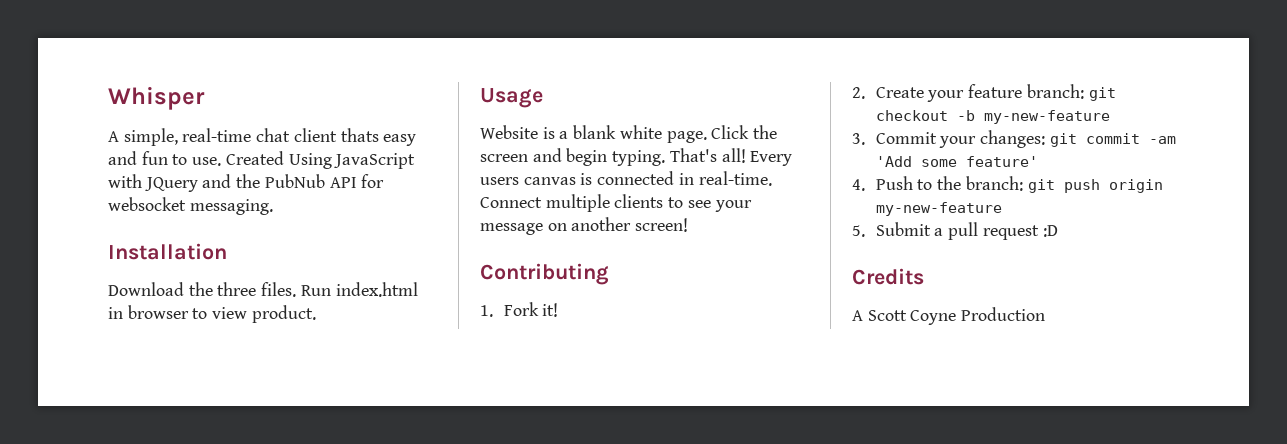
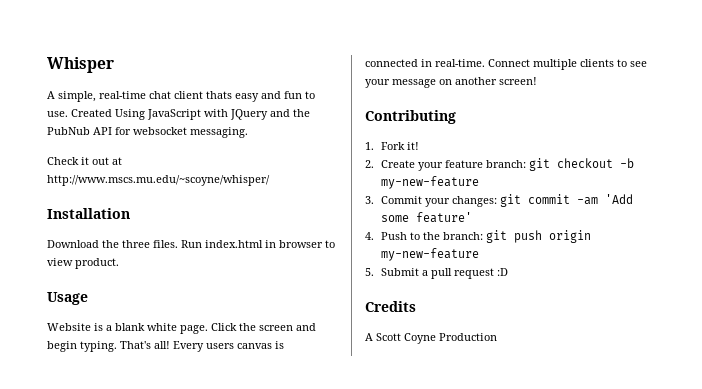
(273, 207) none -> [47,157,122,165] [47,175,270,186] // Check it out at http://www.mscs.mu.edu/~scoyne/whisper/

